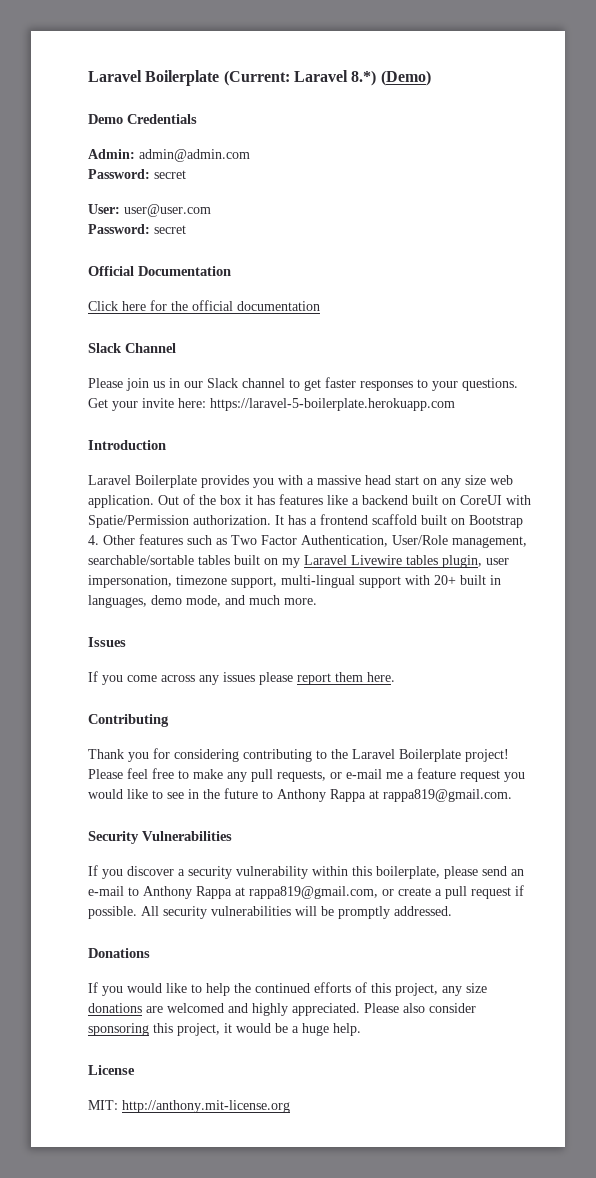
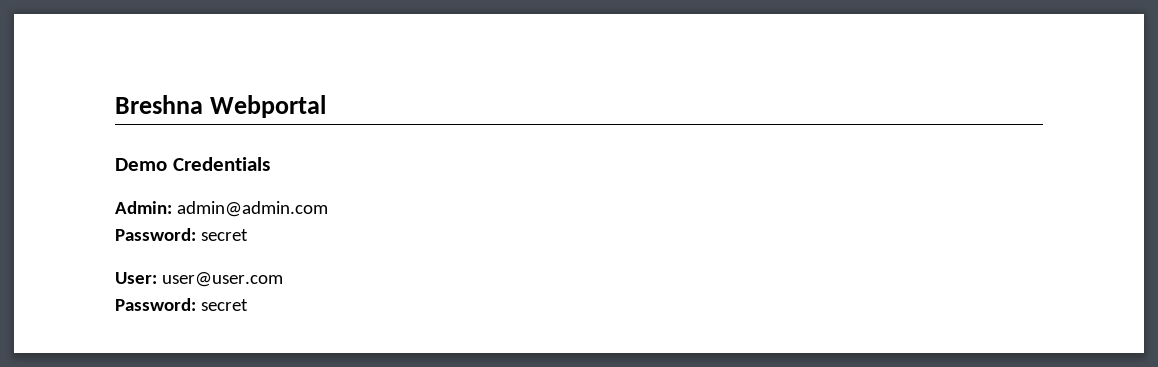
[88,70,431,86] Laravel Boilerplate (Current: Laravel 8.*) (Demo) -> [115,95,327,118] Breshna Webportal
[88,266,231,276] [88,300,320,311] [88,343,176,353] [88,377,518,391] [88,398,455,411] [88,440,166,450] [88,475,513,488] [88,494,531,508] [88,514,523,528] [88,534,527,548] [88,555,509,568] [88,575,501,588] [88,595,317,608] [88,637,126,647] [88,671,395,685] [88,714,169,727] [88,748,509,762] [88,768,525,782] [88,788,512,802] [88,831,232,844] [88,865,524,879] [88,885,524,899] [88,906,452,919] [88,948,150,958] [88,982,487,996] [88,1003,476,1016] [88,1023,361,1036] [88,1065,135,1075] [88,1100,290,1113] // Official Documentation // Click here for the official documentation // Slack Channel // Please join us in our Slack channel to get faster responses to your questions. Get your invite here: https://laravel-5-boilerplate.herokuapp.com // Introduction // Laravel Boilerplate provides you with a massive head start on any size web application. Out of the box it has features like a backend built on CoreUI with Spatie/Permission authorization. It has a frontend scaffold built on Bootstrap 4. Other features such as Two Factor Authentication, User/Role management, searchable/sortable tables built on my Laravel Livewire tables plugin, user impersonation, timezone support, multi-lingual support with 20+ built in languages, demo mode, and much more. // Issues // If you come across any issues please report them here. // Contributing // Thank you for considering contributing to the Laravel Boilerplate project! Please feel free to make any pull requests, or e-mail me a feature request you would like to see in the future to Anthony Rappa at rappa819@gmail.com. // Security Vulnerabilities // If you discover a security vulnerability within this boilerplate, please send an e-mail to Anthony Rappa at rappa819@gmail.com, or create a pull request if possible. All security vulnerabilities will be promptly addressed. // Donations // If you would like to help the continued efforts of this project, any size donations are welcomed and highly appreciated. Please also consider sponsoring this project, it would be a huge help. // License // MIT: http://anthony.mit-license.org -> (248, 305) none

